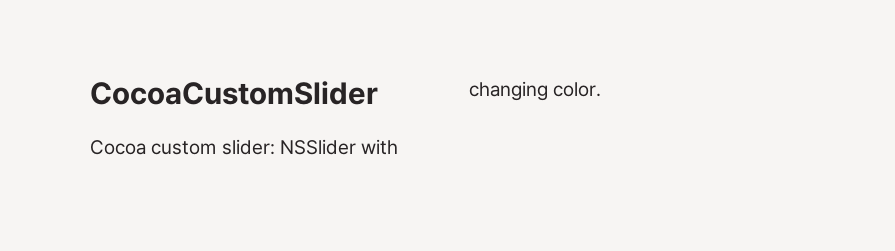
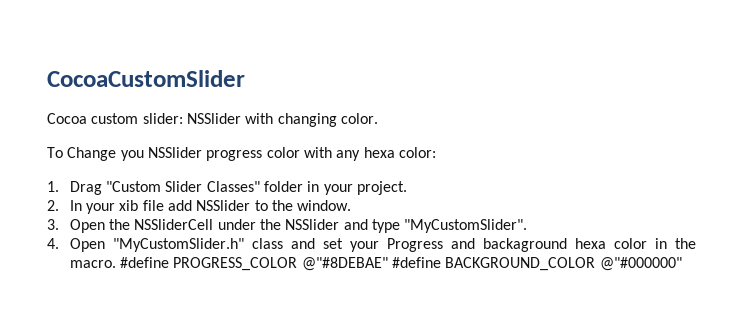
(602, 89) none -> [47,147,436,161] [47,181,407,195] [47,200,352,214] [47,219,528,233] [47,238,696,252] [69,257,682,271] // To Change you NSSlider progress color with any hexa color: // 1. Drag "Custom Slider Classes" folder in your project. // 2. In your xib file add NSSlider to the window. // 3. Open the NSSliderCell under the NSSlider and type "MyCustomSlider". // 4. Open "MyCustomSlider.h" class and set your Progress and backaground hexa color in the macro. #define PROGRESS_COLOR @"#8DEBAE" #define BACKGROUND_COLOR @"#000000"

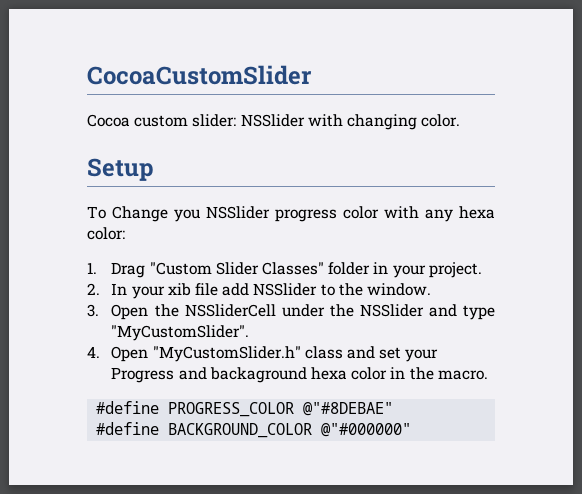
(378, 118) none -> [87,158,154,181] // Setup
(116, 264) none -> (488, 375) //
(388, 264) none -> (394, 409) //

